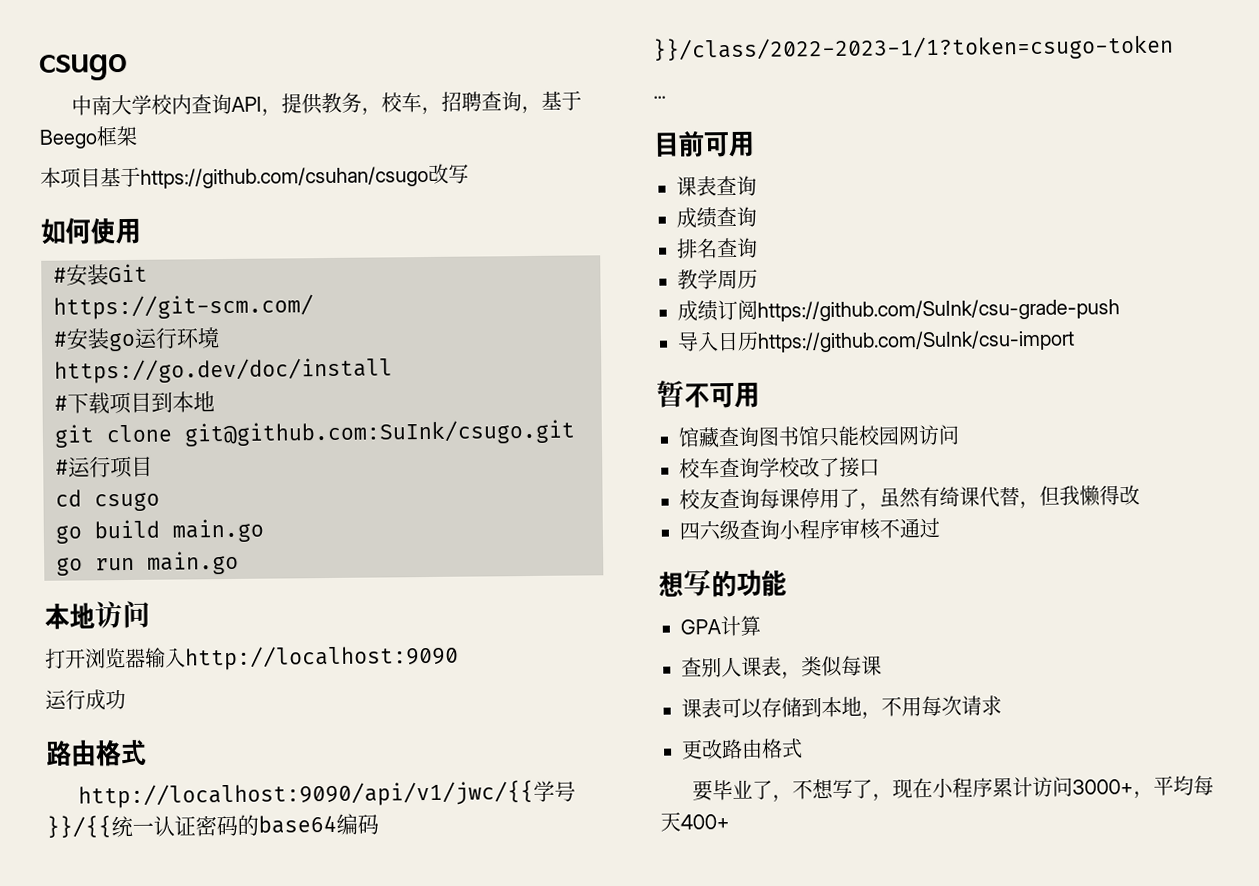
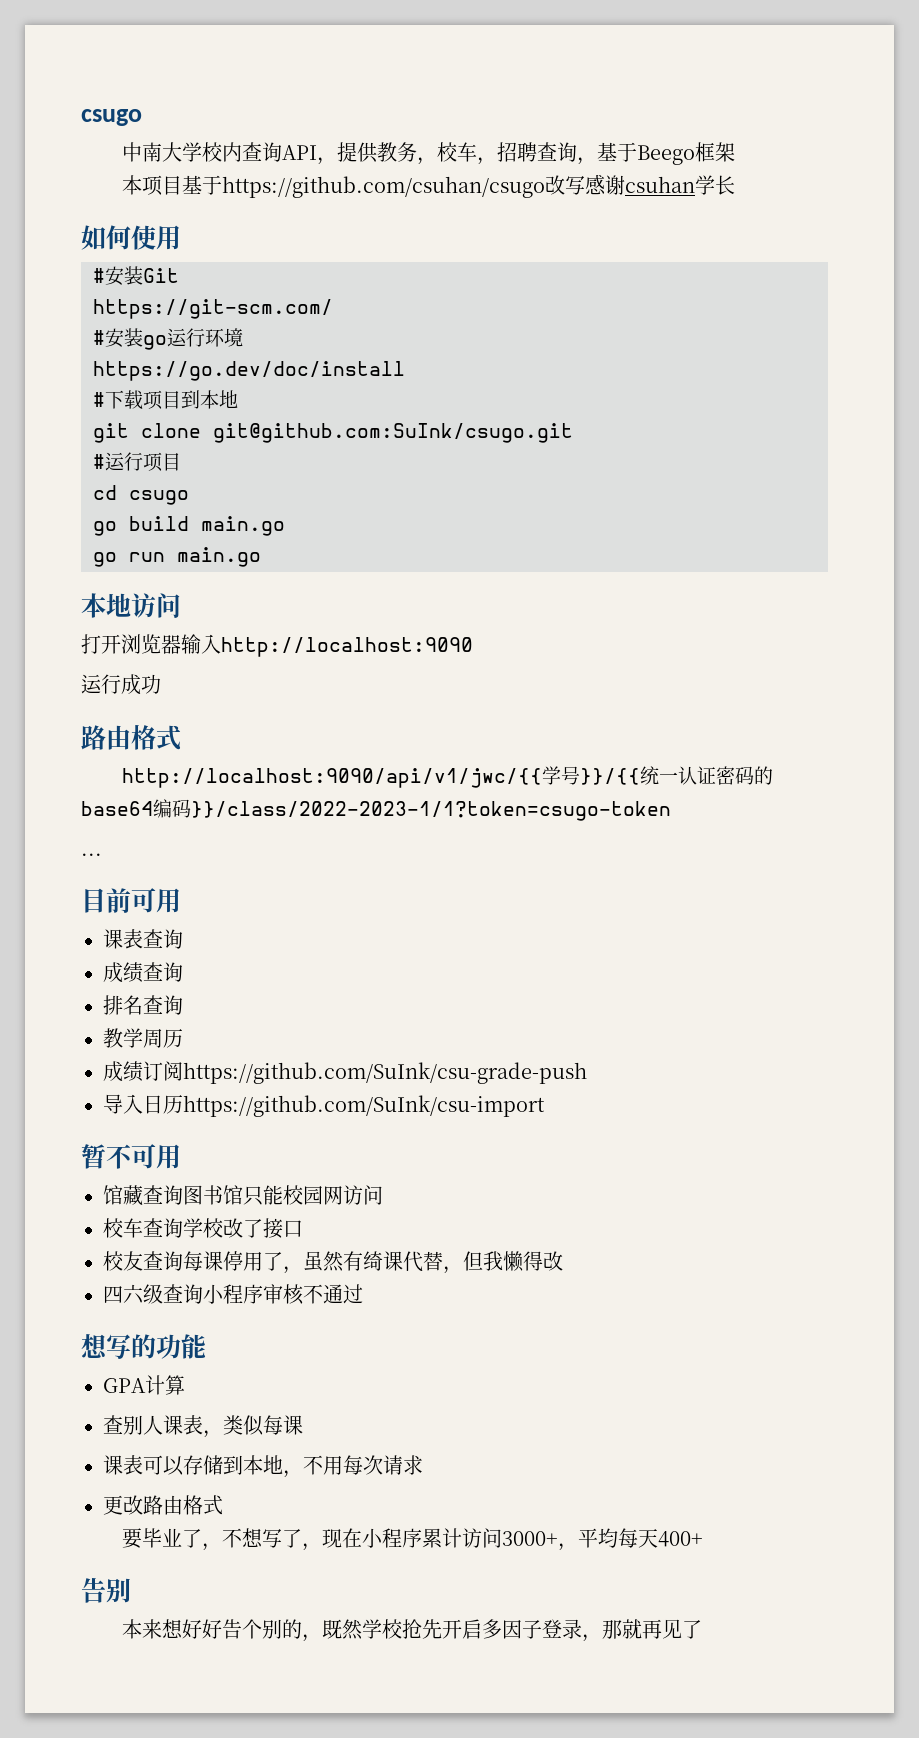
(469, 174) none -> [585,174,736,195] 感谢csuhan学长
(730, 822) none -> [81,1578,131,1603] [122,1619,703,1642] // 告别 // 本来想好好告个别的，既然学校抢先开启多因子登录，那就再见了

